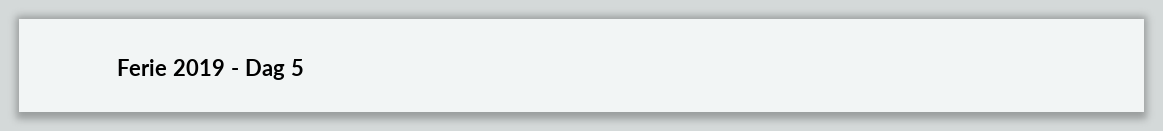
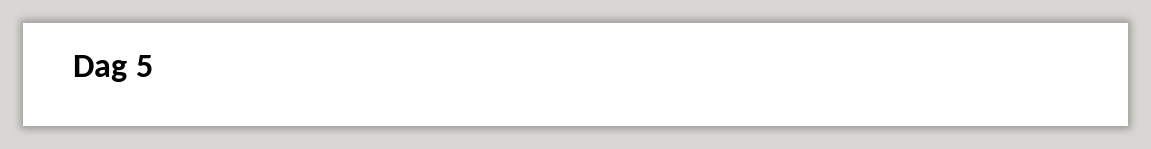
[117,59,239,76] Ferie 2019 - -> (73, 68) none

